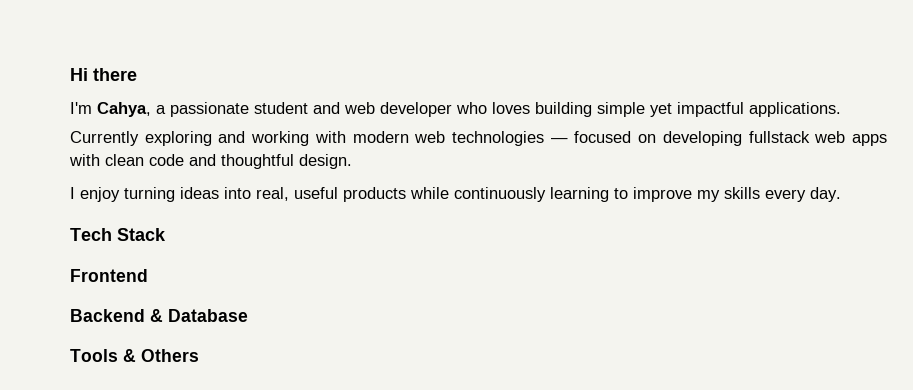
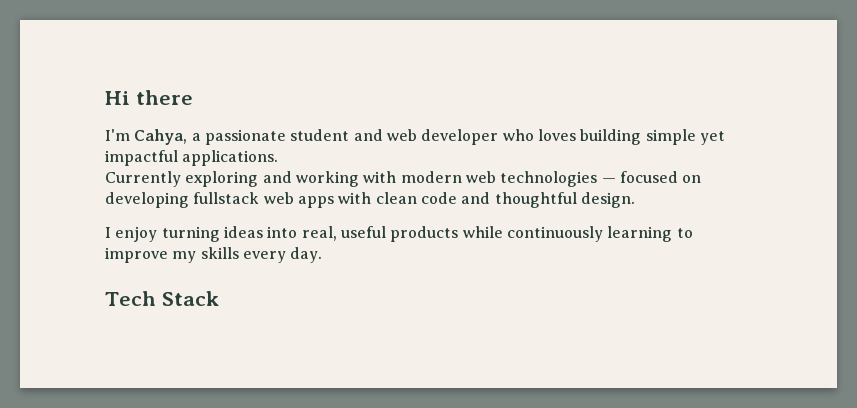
[70,269,148,282] [70,309,248,322] [70,349,199,362] // Frontend // Backend & Database // Tools & Others -> (219, 298) none

